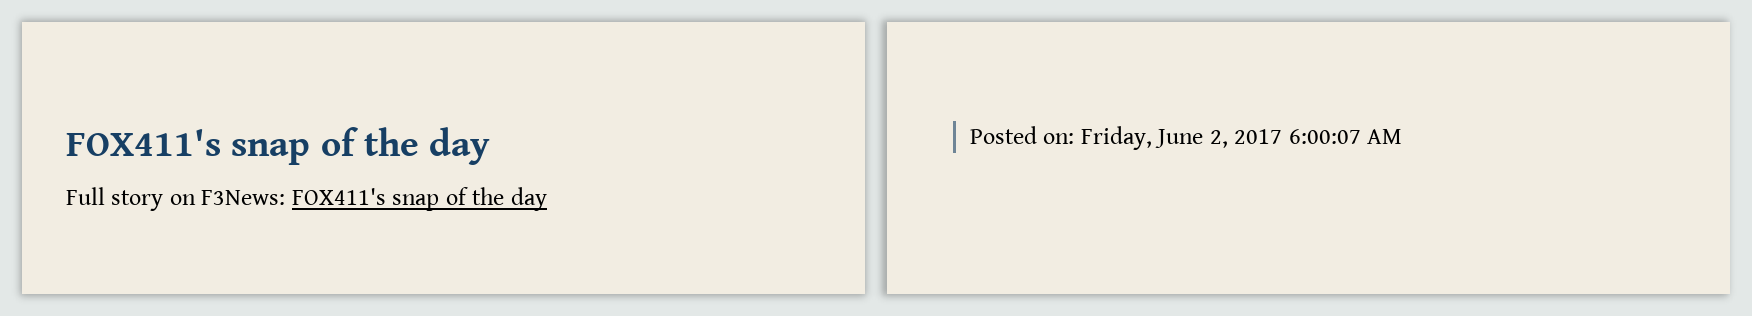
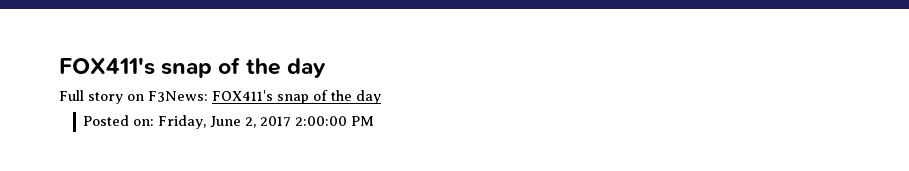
[1288,129,1403,144] 6:00:07 AM -> [295,116,375,126] 2:00:00 PM

